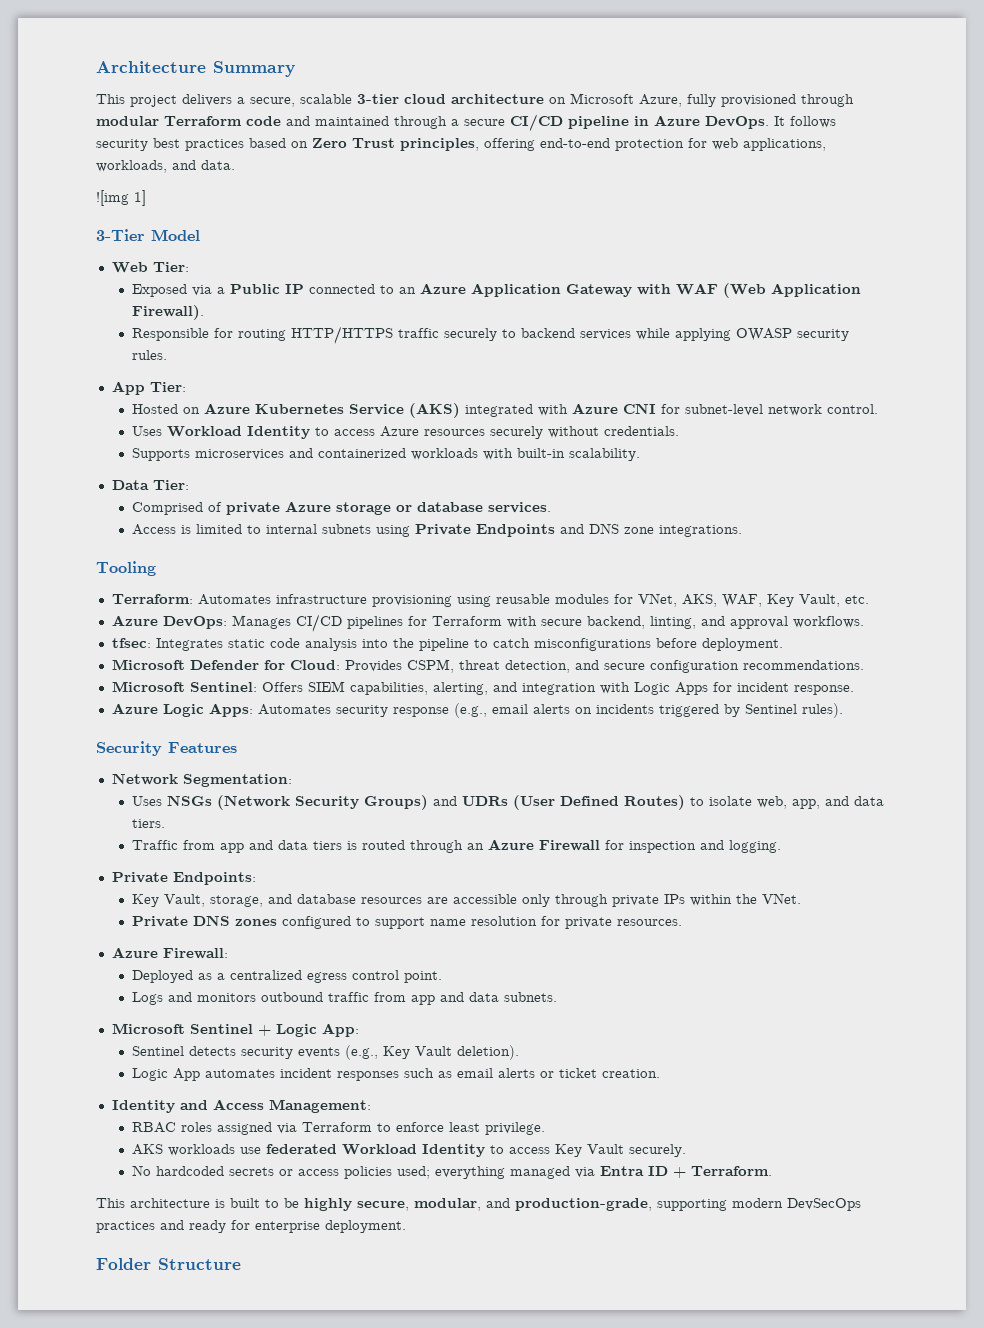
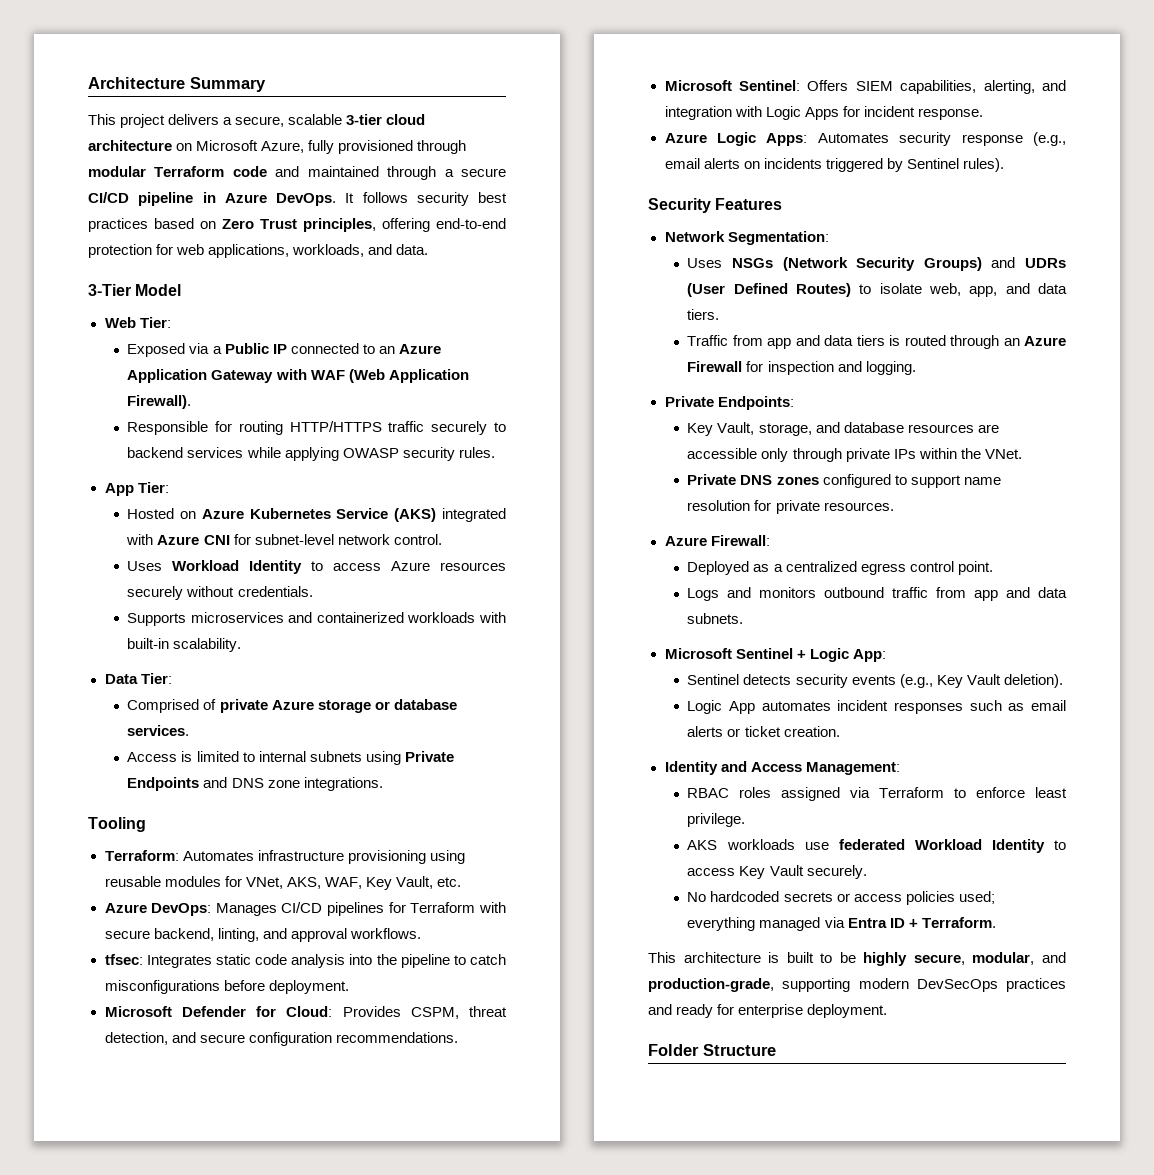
[96,190,146,206] // ![img 1] -> (429, 249) none

